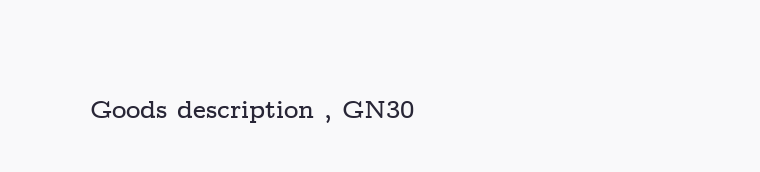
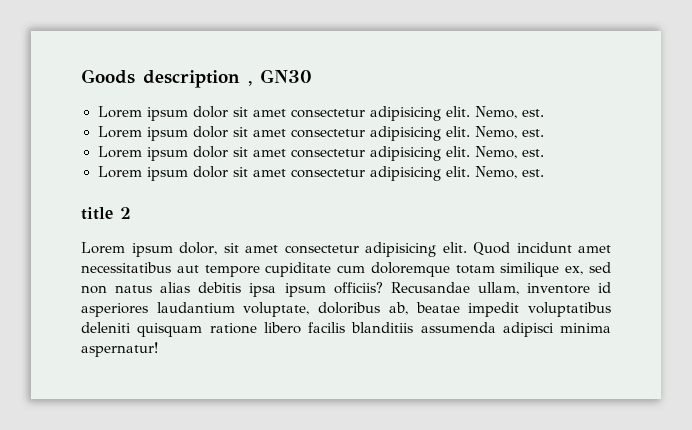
(414, 109) none -> [97,106,544,121] [97,126,544,141] [97,146,544,161] [97,166,544,181] [81,207,131,220] [81,242,611,257] [81,262,611,277] [81,282,611,297] [81,302,611,317] [81,322,611,337] [81,342,158,357] // Lorem ipsum dolor sit amet consectetur adipisicing elit. Nemo, est. // Lorem ipsum dolor sit amet consectetur adipisicing elit. Nemo, est. // Lorem ipsum dolor sit amet consectetur adipisicing elit. Nemo, est. // Lorem ipsum dolor sit amet consectetur adipisicing elit. Nemo, est. // title 2 // Lorem ipsum dolor, sit amet consectetur adipisicing elit. Quod incidunt amet necessitatibus aut tempore cupiditate cum doloremque totam similique ex, sed non natus alias debitis ipsa ipsum officiis? Recusandae ullam, inventore id asperiores laudantium voluptate, doloribus ab, beatae impedit voluptatibus deleniti quisquam ratione libero facilis blanditiis assumenda adipisci minima aspernatur!

